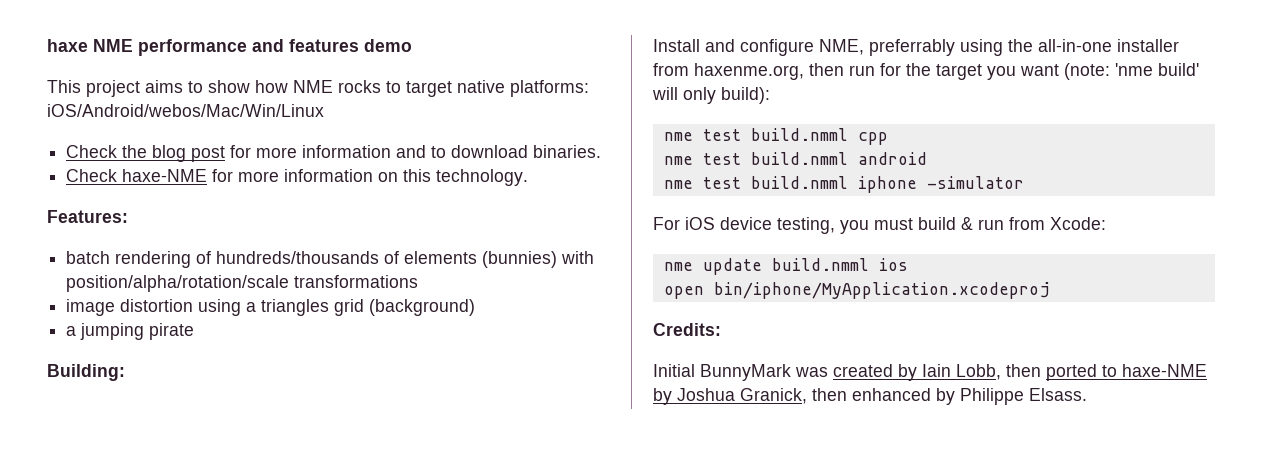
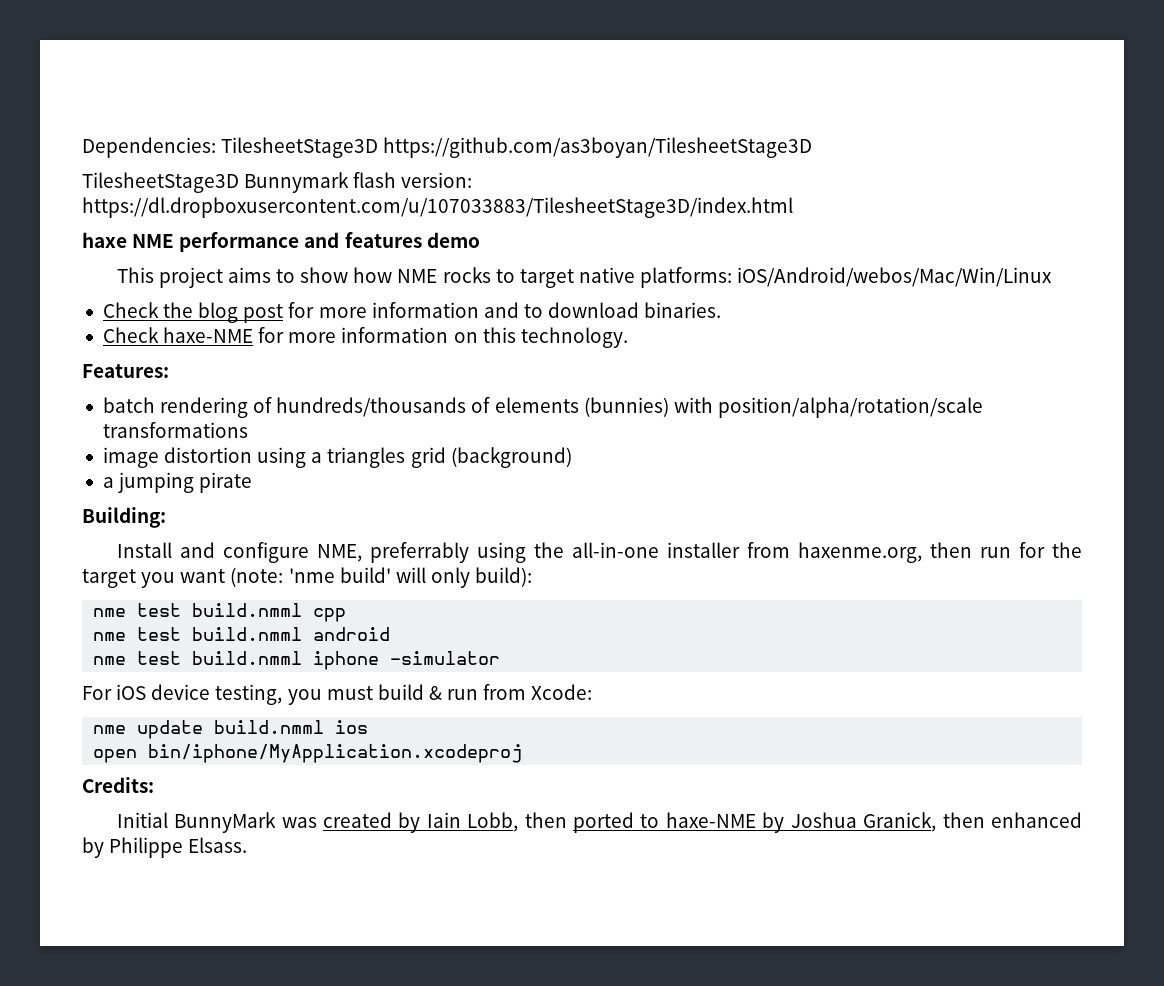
(47, 45) none -> [82,137,813,158] [82,172,473,193] [82,197,793,218] Dependencies: TilesheetStage3D https://github.com/as3boyan/TilesheetStage3D // TilesheetStage3D Bunnymark flash version: https://dl.dropboxusercontent.com/u/107033883/TilesheetStage3D/index.html //

